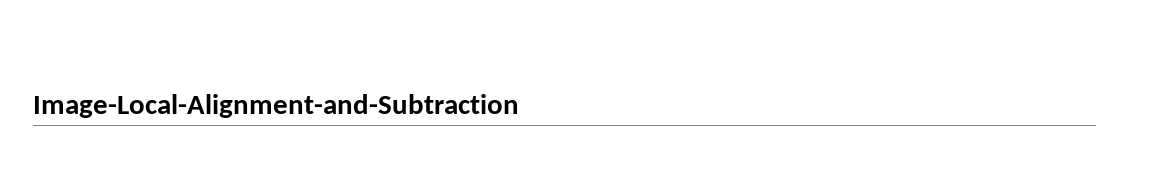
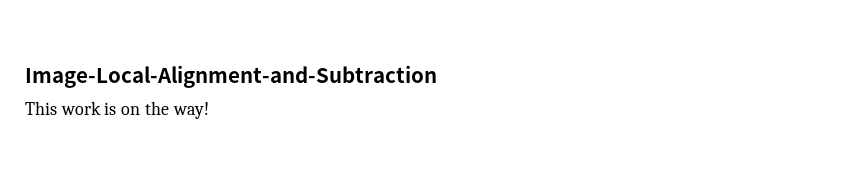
(519, 106) none -> [25,101,209,119] // This work is on the way!

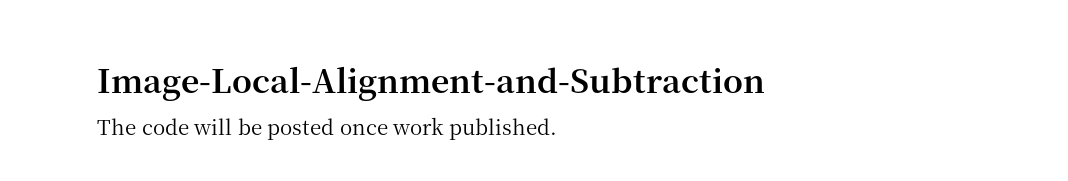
[25,101,209,119] This work is on the way! -> [97,117,557,140] The code will be posted once work published.

